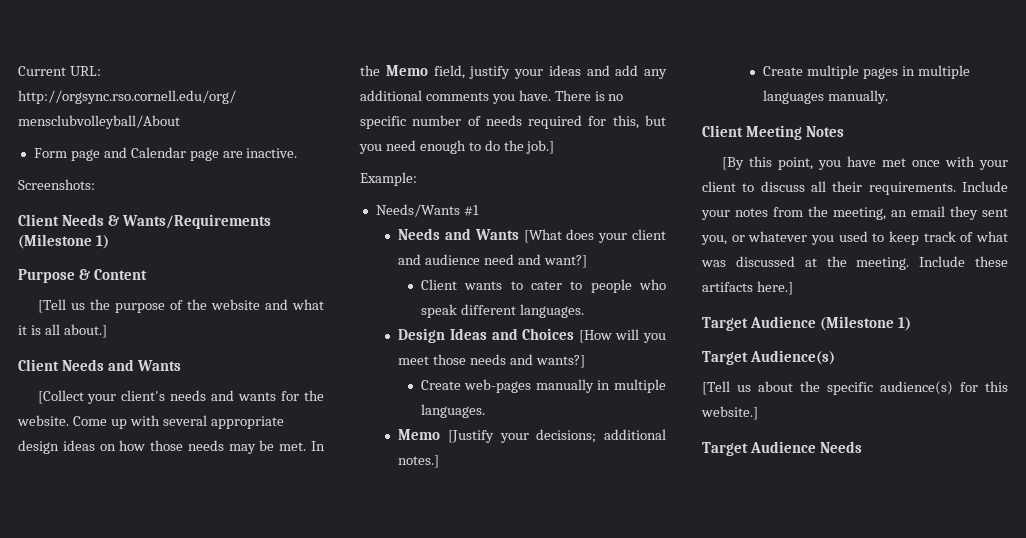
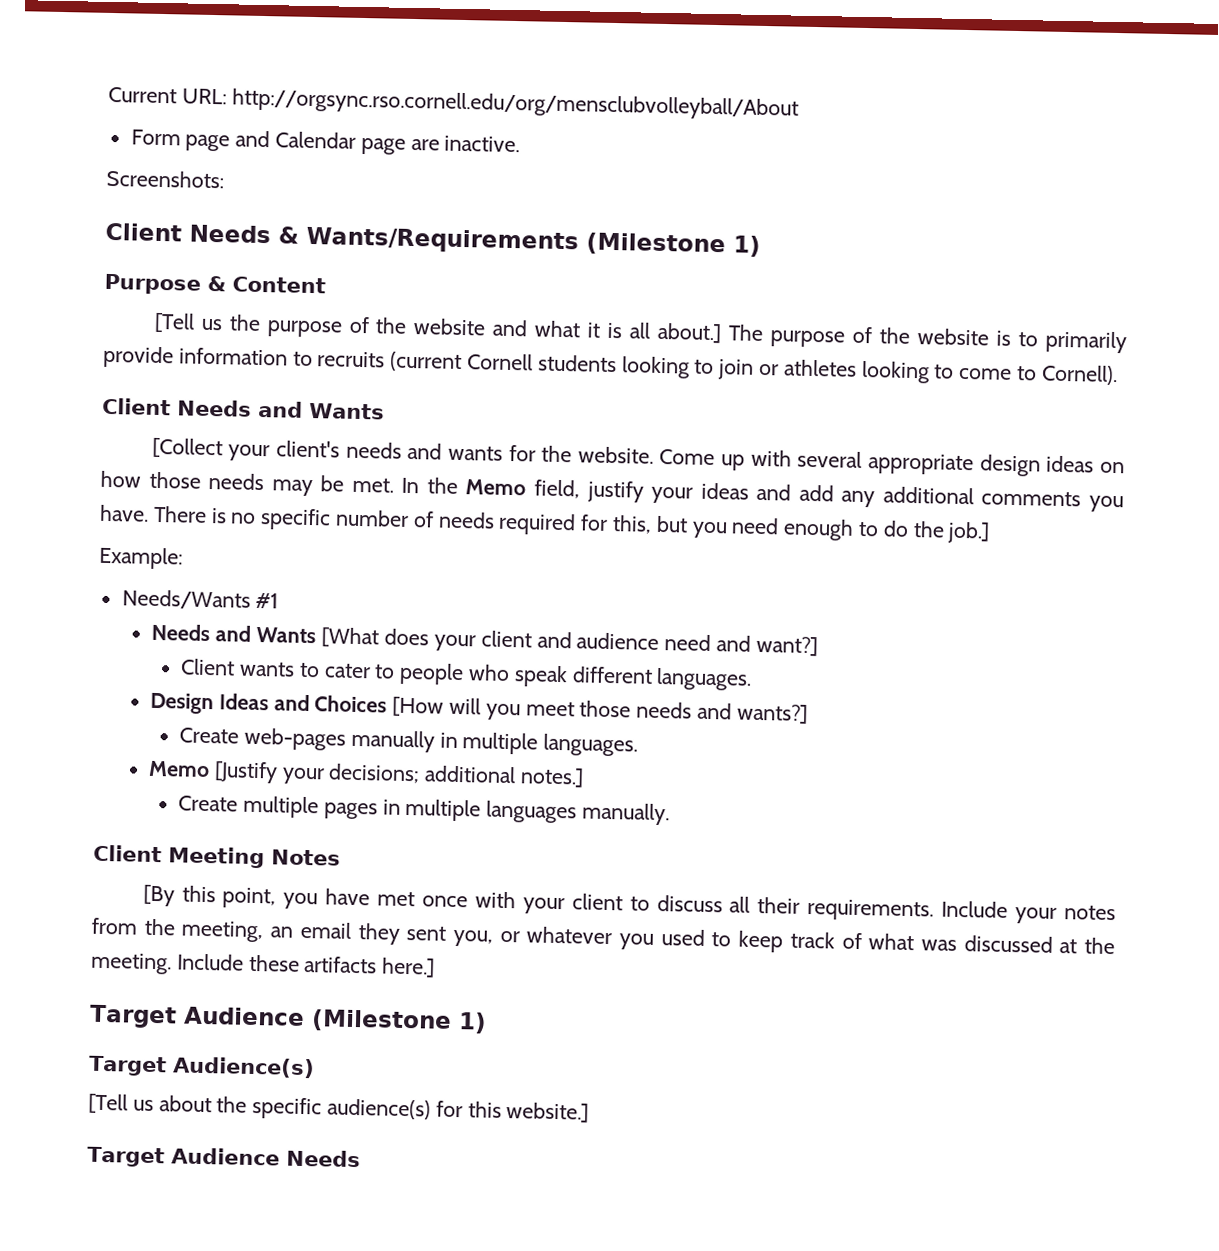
(107, 331) none -> [728,324,1128,354] [103,345,1118,386] The purpose of the website is to primarily provide information to recruits (current Cornell students looking to join or athletes looking to come to Cornell).

